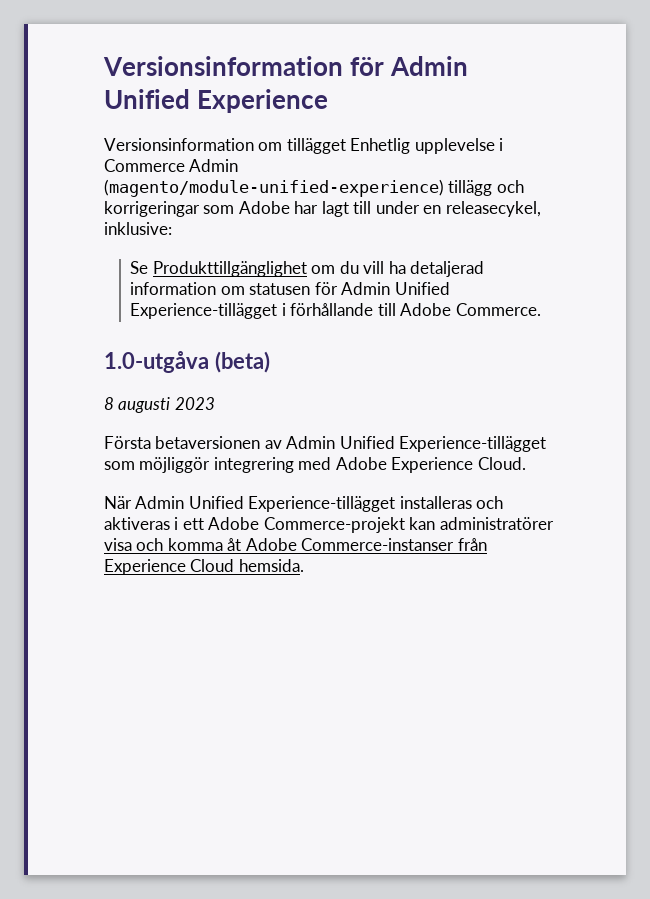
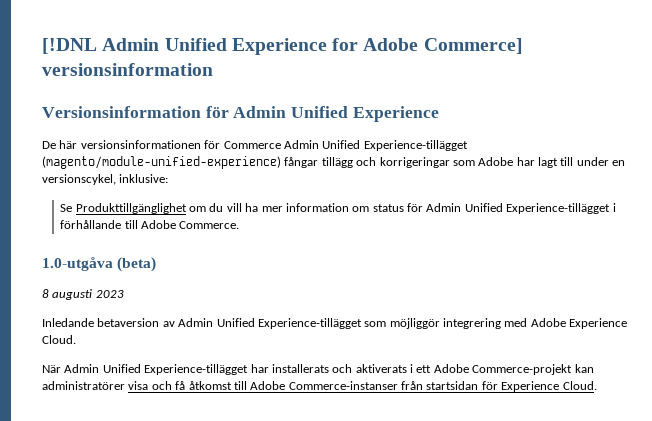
(103, 66) none -> [42,38,523,55] [42,63,213,76] [!DNL Admin Unified Experience for Adobe Commerce] versionsinformation //
[104,138,504,154] [104,159,239,172] [104,179,444,197] Versionsinformation om tillägget Enhetlig upplevelse i Commerce Admin (magento/module-unified-experience) -> [42,140,468,151] [42,156,319,169] De här versionsinformationen för Commerce Admin Unified Experience-tillägget (magento/module-unified-experience) fångar
[445,201,541,217] releasecykel, -> [42,174,116,185] versionscykel,
[410,261,485,277] detaljerad -> [261,206,283,212] mer
[249,283,311,295] statusen -> [372,204,404,212] status
[104,436,261,449] Första betaversionen -> [42,318,160,327] Inledande betaversion
[399,496,504,509] [104,517,170,530] installeras och aktiveras -> [250,364,407,373] har installerats och aktiverats
[167,538,487,551] [104,559,304,575] komma åt Adobe Commerce-instanser från Experience Cloud hemsida. -> [175,381,597,392] få åtkomst till Adobe Commerce-instanser från startsidan för Experience Cloud.

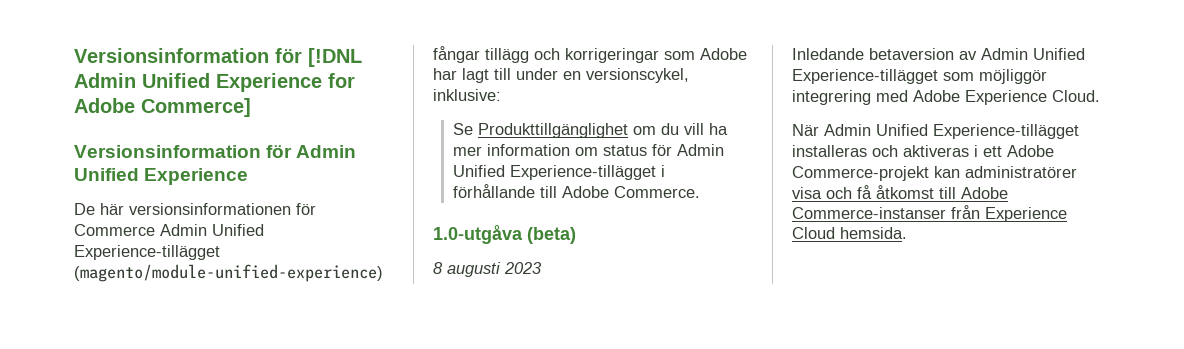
(42, 46) none -> [74,48,302,63] Versionsinformation för
[42,63,213,76] versionsinformation -> (251, 107) none
[250,364,407,373] har installerats och aktiverats -> [792,145,969,157] installeras och aktiveras
[426,381,597,392] startsidan för Experience Cloud. -> [985,207,1067,222] [792,227,907,239] Experience Cloud hemsida.

